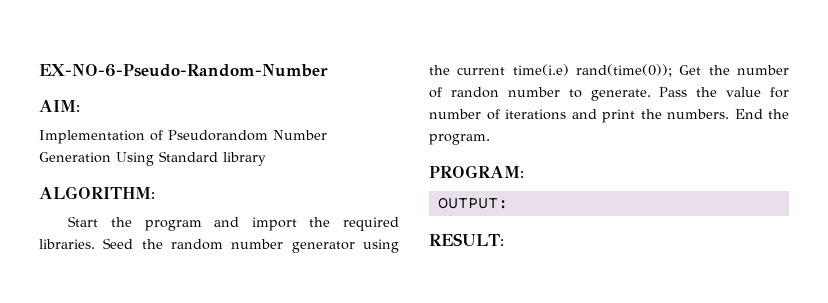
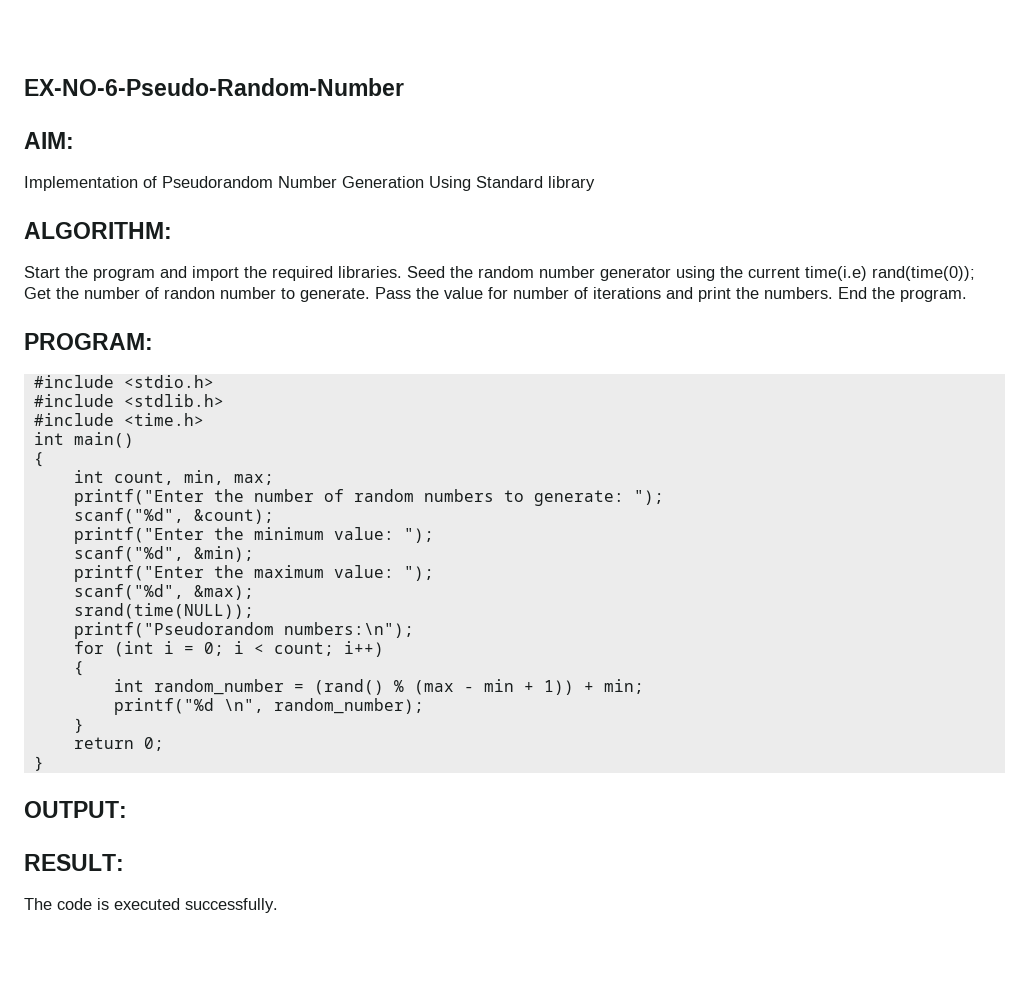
[437,197,508,209] [429,233,504,246] OUTPUT: // RESULT: -> [33,375,214,388] [33,394,224,407] [33,413,204,426] [33,432,134,448] [33,452,44,467] [73,470,274,485] [73,489,664,506] [73,508,274,524] [73,527,434,544] [73,546,254,562] [73,565,434,582] [73,584,254,600] [73,603,254,619] [73,622,414,639] [73,641,384,657] [73,661,84,676] [113,679,644,695] [113,698,424,715] [73,718,84,733] [73,737,164,751] [33,756,44,771] [24,801,127,818] [24,854,124,871] [24,898,278,913] #include <stdio.h> // #include <stdlib.h> // #include <time.h> // int main() // { // int count, min, max; // printf("Enter the number of random numbers to generate: "); // scanf("%d", &count); // printf("Enter the minimum value: "); // scanf("%d", &min); // printf("Enter the maximum value: "); // scanf("%d", &max); // srand(time(NULL)); // printf("Pseudorandom numbers:\n"); // for (int i = 0; i < count; i++) // { // int random_number = (rand() % (max - min + 1)) + min; // printf("%d \n", random_number); // } // return 0; // } // OUTPUT: // RESULT: // The code is executed successfully.

